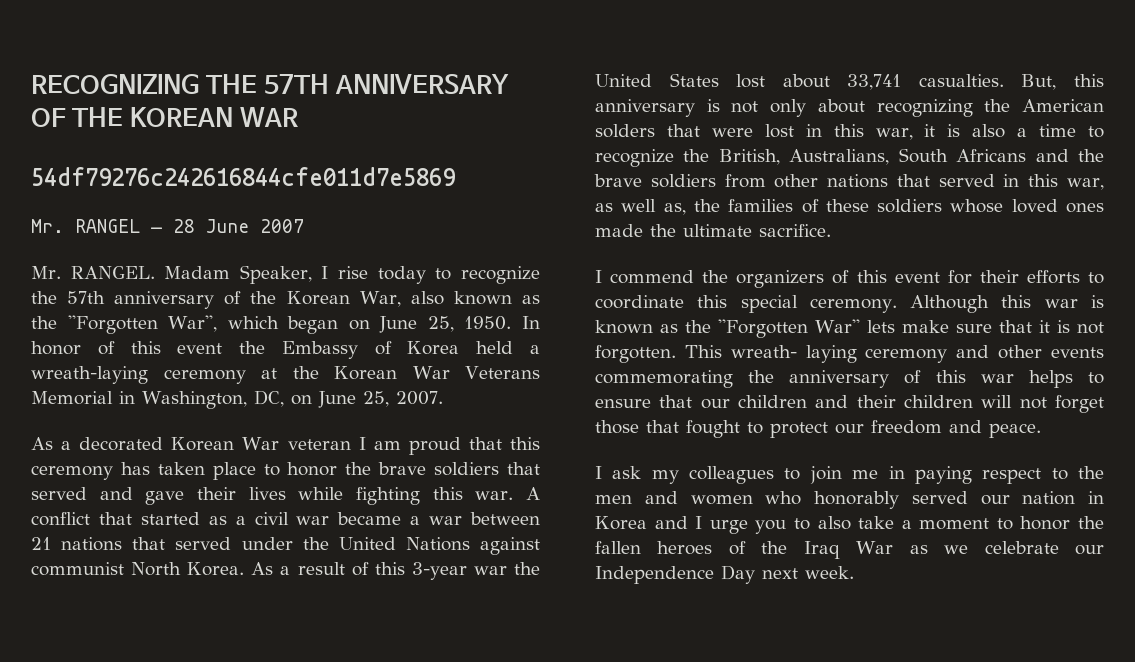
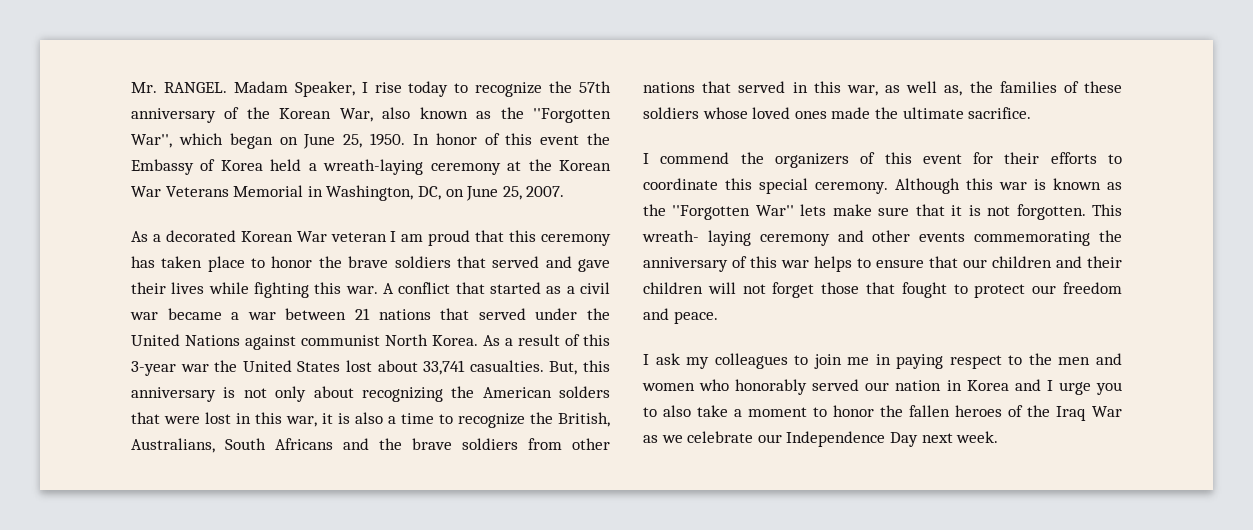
[31,74,509,94] [31,107,298,127] [31,167,455,186] [31,219,304,233] RECOGNIZING THE 57TH ANNIVERSARY OF THE KOREAN WAR // 54df79276c242616844cfe011d7e5869 // Mr. RANGEL — 28 June 2007 // -> (131, 87) none

